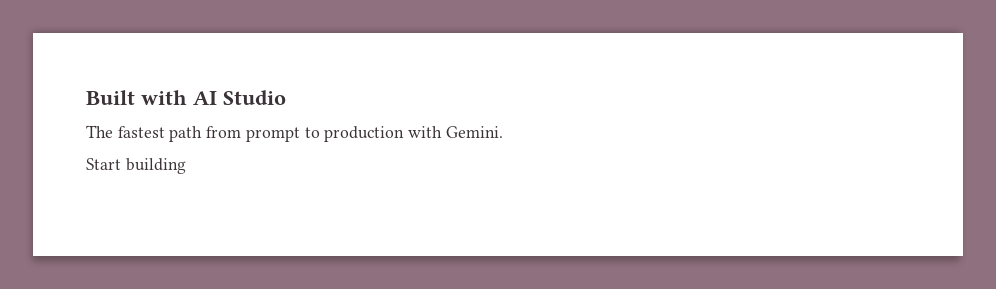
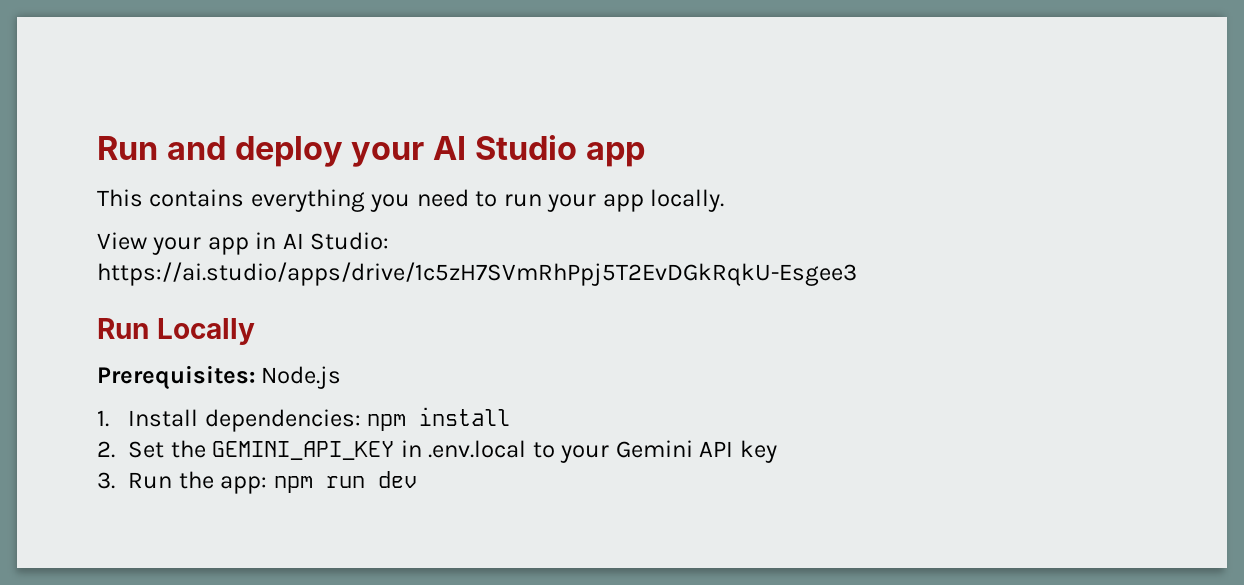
[86,90,286,105] [86,125,503,142] [86,158,186,174] Built with AI Studio // The fastest path from prompt to production with Gemini. // Start building -> [97,135,645,167] [97,189,725,212] [97,232,390,255] [97,262,857,286] [97,318,255,345] [97,365,342,390] [97,407,511,432] [97,440,777,463] [97,471,417,494] Run and deploy your AI Studio app // This contains everything you need to run your app locally. // View your app in AI Studio: https://ai.studio/apps/drive/1c5zH7SVmRhPpj5T2EvDGkRqkU-Esgee3 // Run Locally // Prerequisites: Node.js // 1. Install dependencies: npm install // 2. Set the GEMINI_API_KEY in .env.local to your Gemini API key // 3. Run the app: npm run dev

